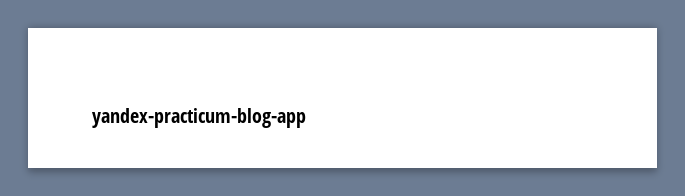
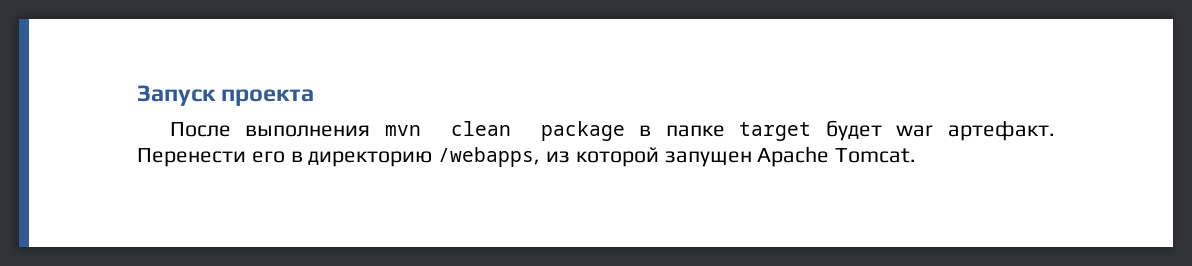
[92,108,306,128] yandex-practicum-blog-app -> [137,85,315,106] [169,120,1055,141] [137,146,917,167] Запуск проекта // После выполнения mvn clean package в папке target будет war артефакт. Перенести его в директорию /webapps, из которой запущен Apache Tomcat.

